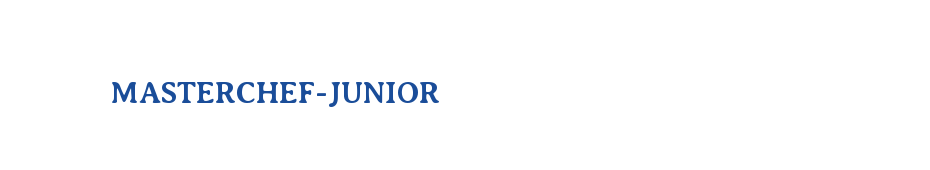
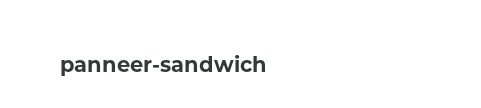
[110,82,440,107] MASTERCHEF-JUNIOR -> [60,55,267,76] panneer-sandwich

